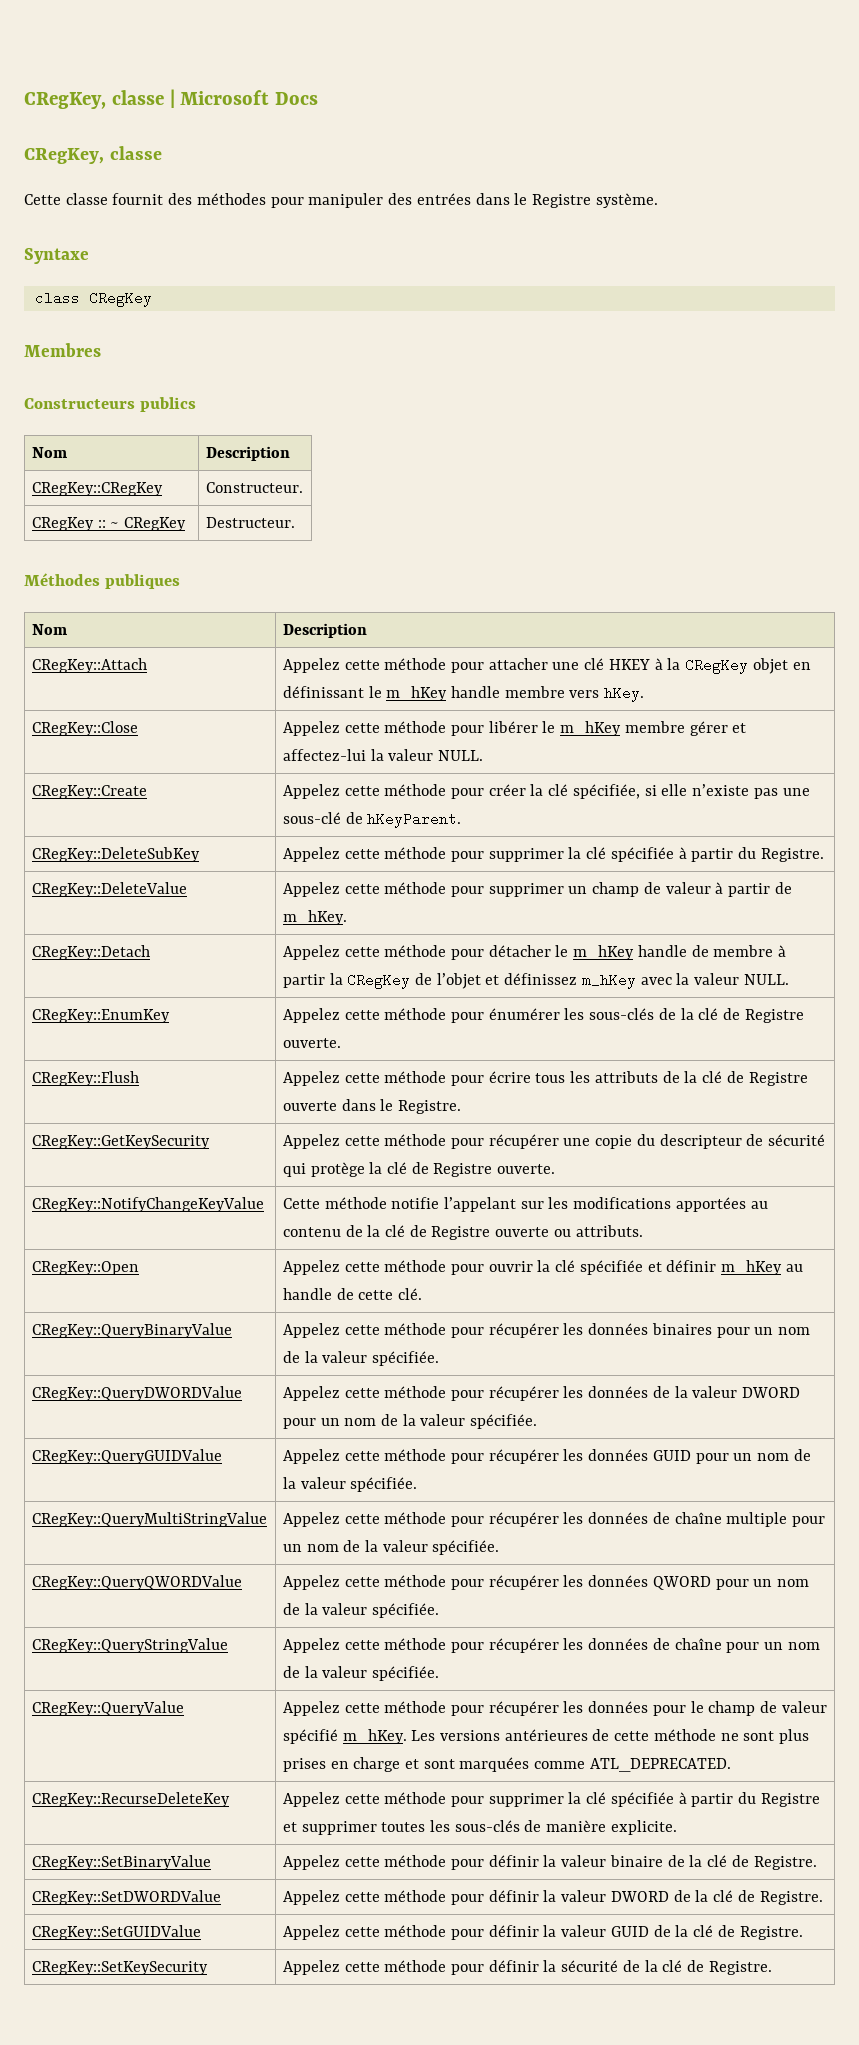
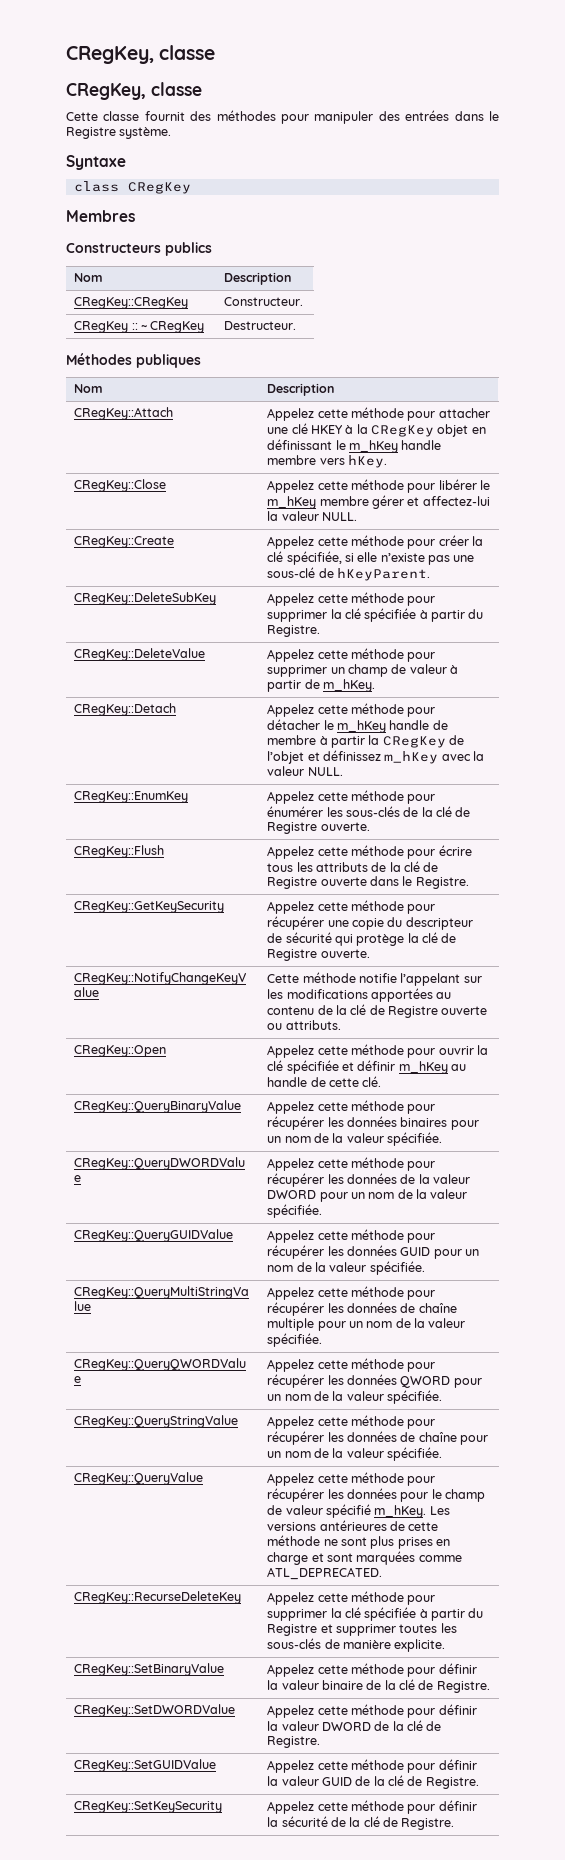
[24,89,319,109] CRegKey, classe | Microsoft Docs -> [66,45,216,64] CRegKey, classe

